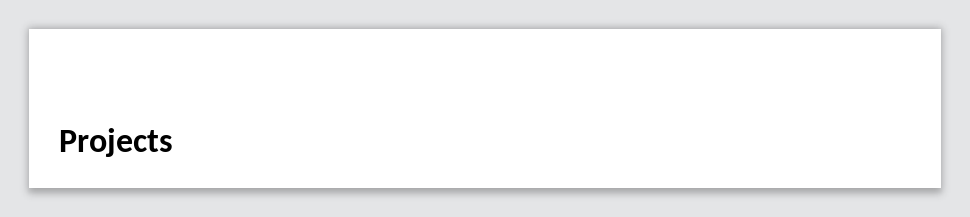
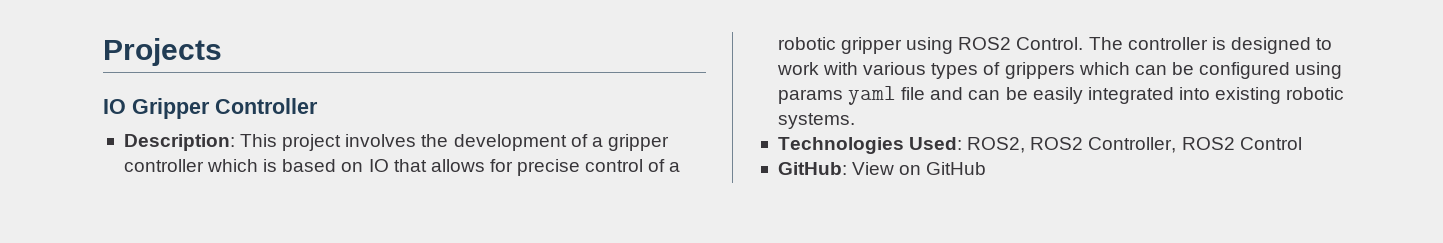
(173, 142) none -> [103,98,318,119] [123,134,669,151] [123,159,681,176] [777,37,1333,54] [776,62,1343,79] [777,86,1345,105] [777,113,855,129] [777,137,1302,154] [777,162,987,175] // IO Gripper Controller // Description: This project involves the development of a gripper controller which is based on IO that allows for precise control of a robotic gripper using ROS2 Control. The controller is designed to work with various types of grippers which can be configured using params yaml file and can be easily integrated into existing robotic systems. // Technologies Used: ROS2, ROS2 Controller, ROS2 Control // GitHub: View on GitHub

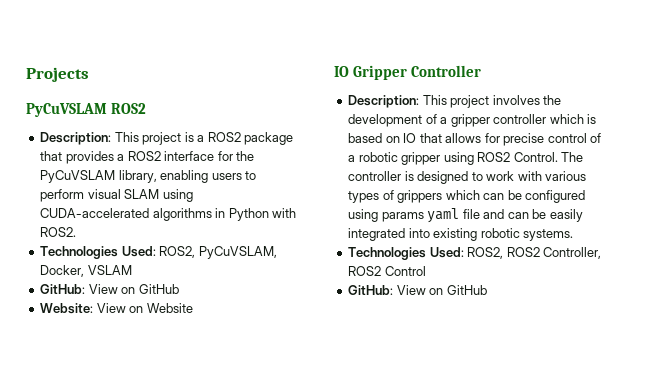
(222, 52) none -> [26,103,146,117] [40,132,294,145] [40,151,255,164] [40,170,257,183] [40,189,193,202] [40,208,297,221] [40,227,77,237] [40,246,277,259] [40,265,132,277] [40,284,179,294] [40,303,193,314] // PyCuVSLAM ROS2 // Description: This project is a ROS2 package that provides a ROS2 interface for the PyCuVSLAM library, enabling users to perform visual SLAM using CUDA-accelerated algorithms in Python with ROS2. // Technologies Used: ROS2, PyCuVSLAM, Docker, VSLAM // GitHub: View on GitHub // Website: View on Website

